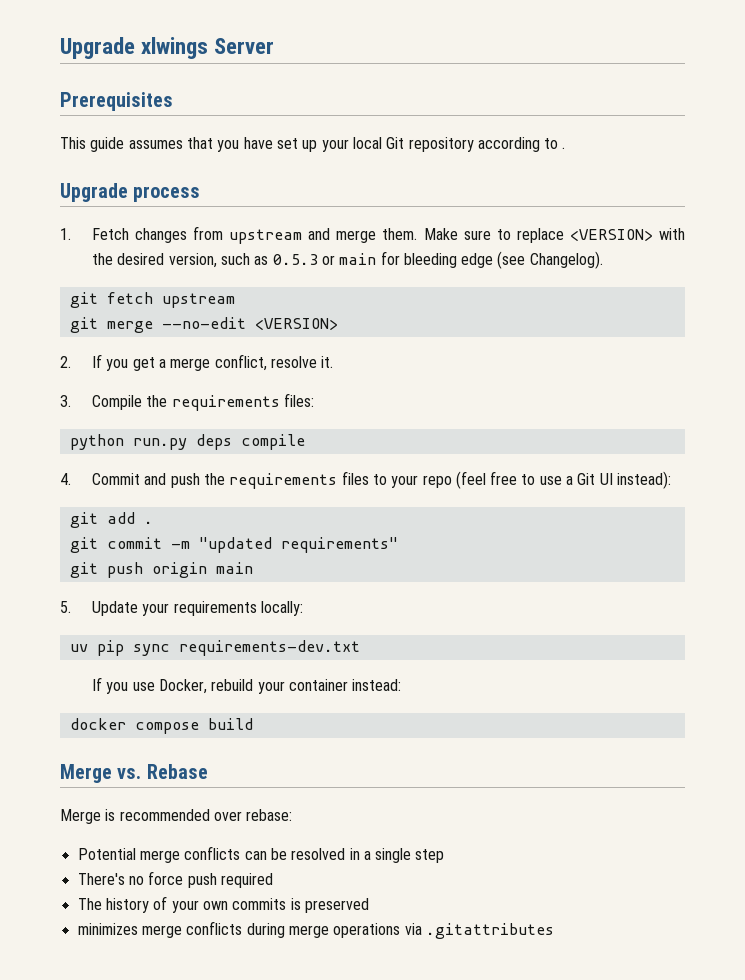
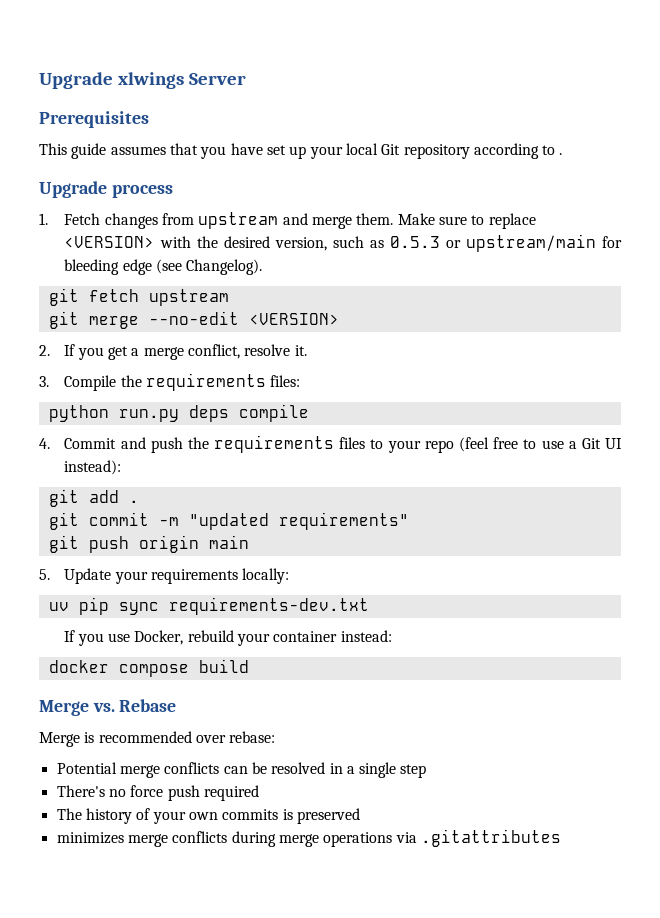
[339,253,377,265] main -> [465,234,596,252] upstream/main

